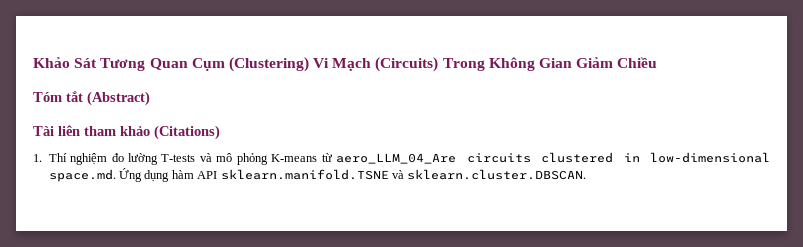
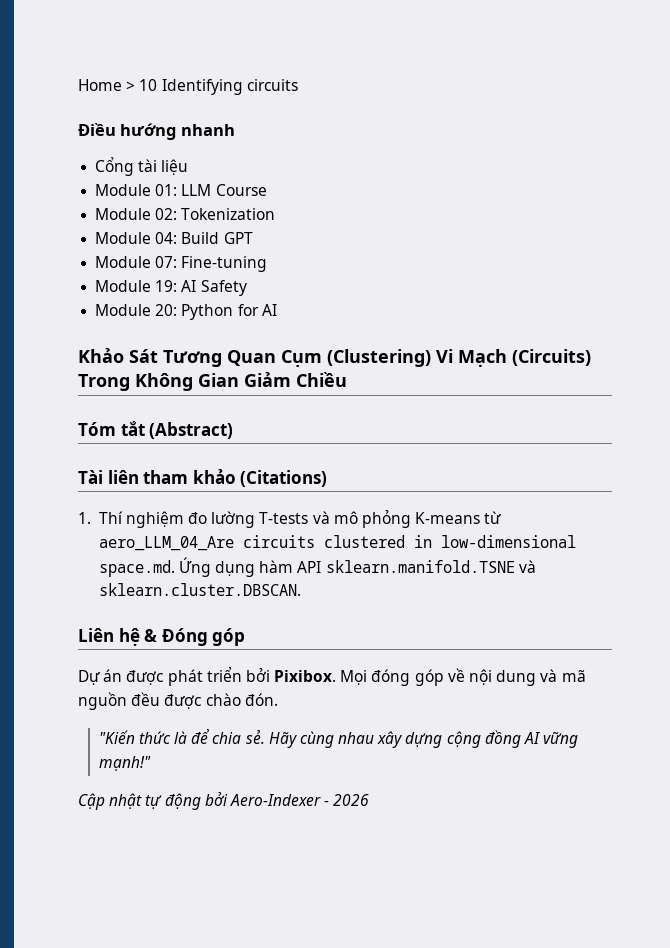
(33, 62) none -> [78,79,298,95] [78,123,235,140] [95,157,189,176] [95,184,267,196] [95,208,276,220] [95,232,253,244] [95,256,268,272] [95,280,247,296] [95,304,277,320] Home > 10 Identifying circuits // Điều hướng nhanh // Cổng tài liệu // Module 01: LLM Course // Module 02: Tokenization // Module 04: Build GPT // Module 07: Fine-tuning // Module 19: AI Safety // Module 20: Python for AI //
(587, 174) none -> [78,628,246,646] [78,667,586,686] [78,692,278,710] [98,729,579,748] [98,756,151,771] [78,792,370,810] // Liên hệ & Đóng góp // Dự án được phát triển bởi Pixibox. Mọi đóng góp về nội dung và mã nguồn đều được chào đón. // "Kiến thức là để chia sẻ. Hãy cùng nhau xây dựng cộng đồng AI vững mạnh!" // Cập nhật tự động bởi Aero-Indexer - 2026

